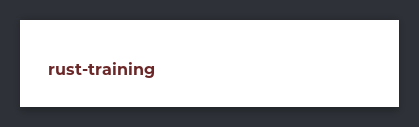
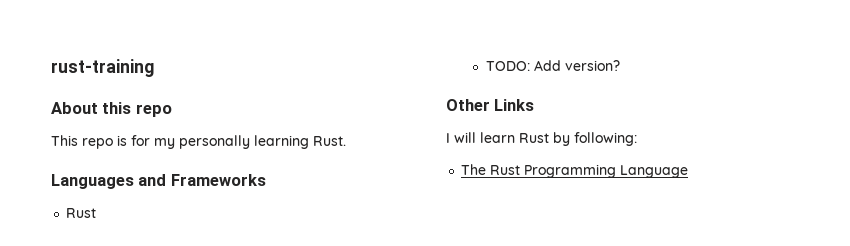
(155, 70) none -> [51,102,172,117] [51,135,346,149] [51,174,266,189] [66,208,97,218] [485,60,620,71] [446,99,535,111] [446,132,637,146] [461,164,689,178] // About this repo // This repo is for my personally learning Rust. // Languages and Frameworks // Rust // TODO: Add version? // Other Links // I will learn Rust by following: // The Rust Programming Language

